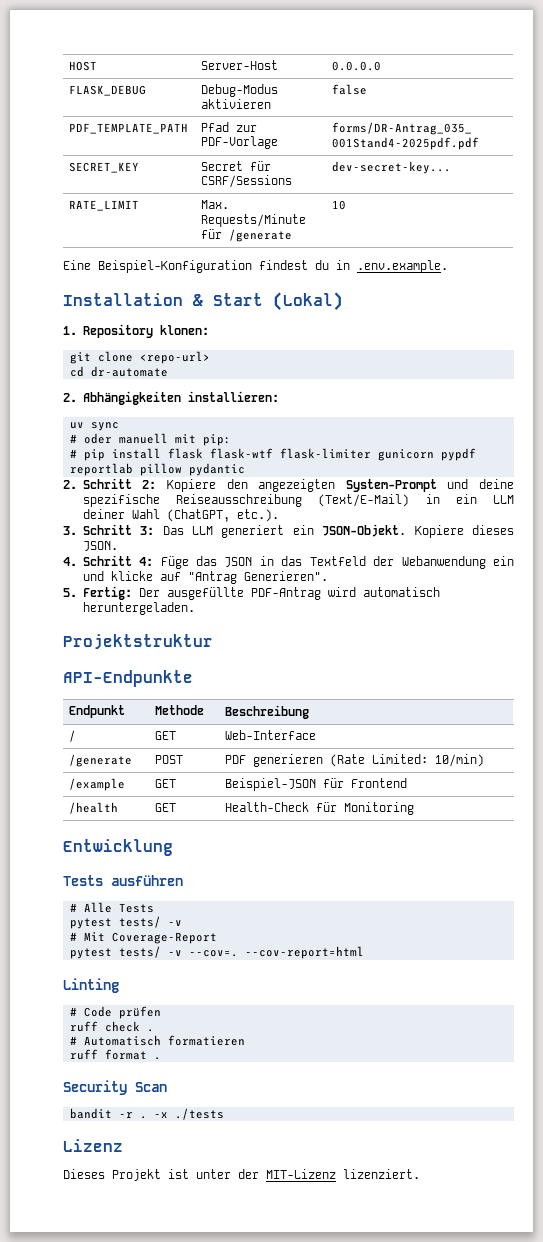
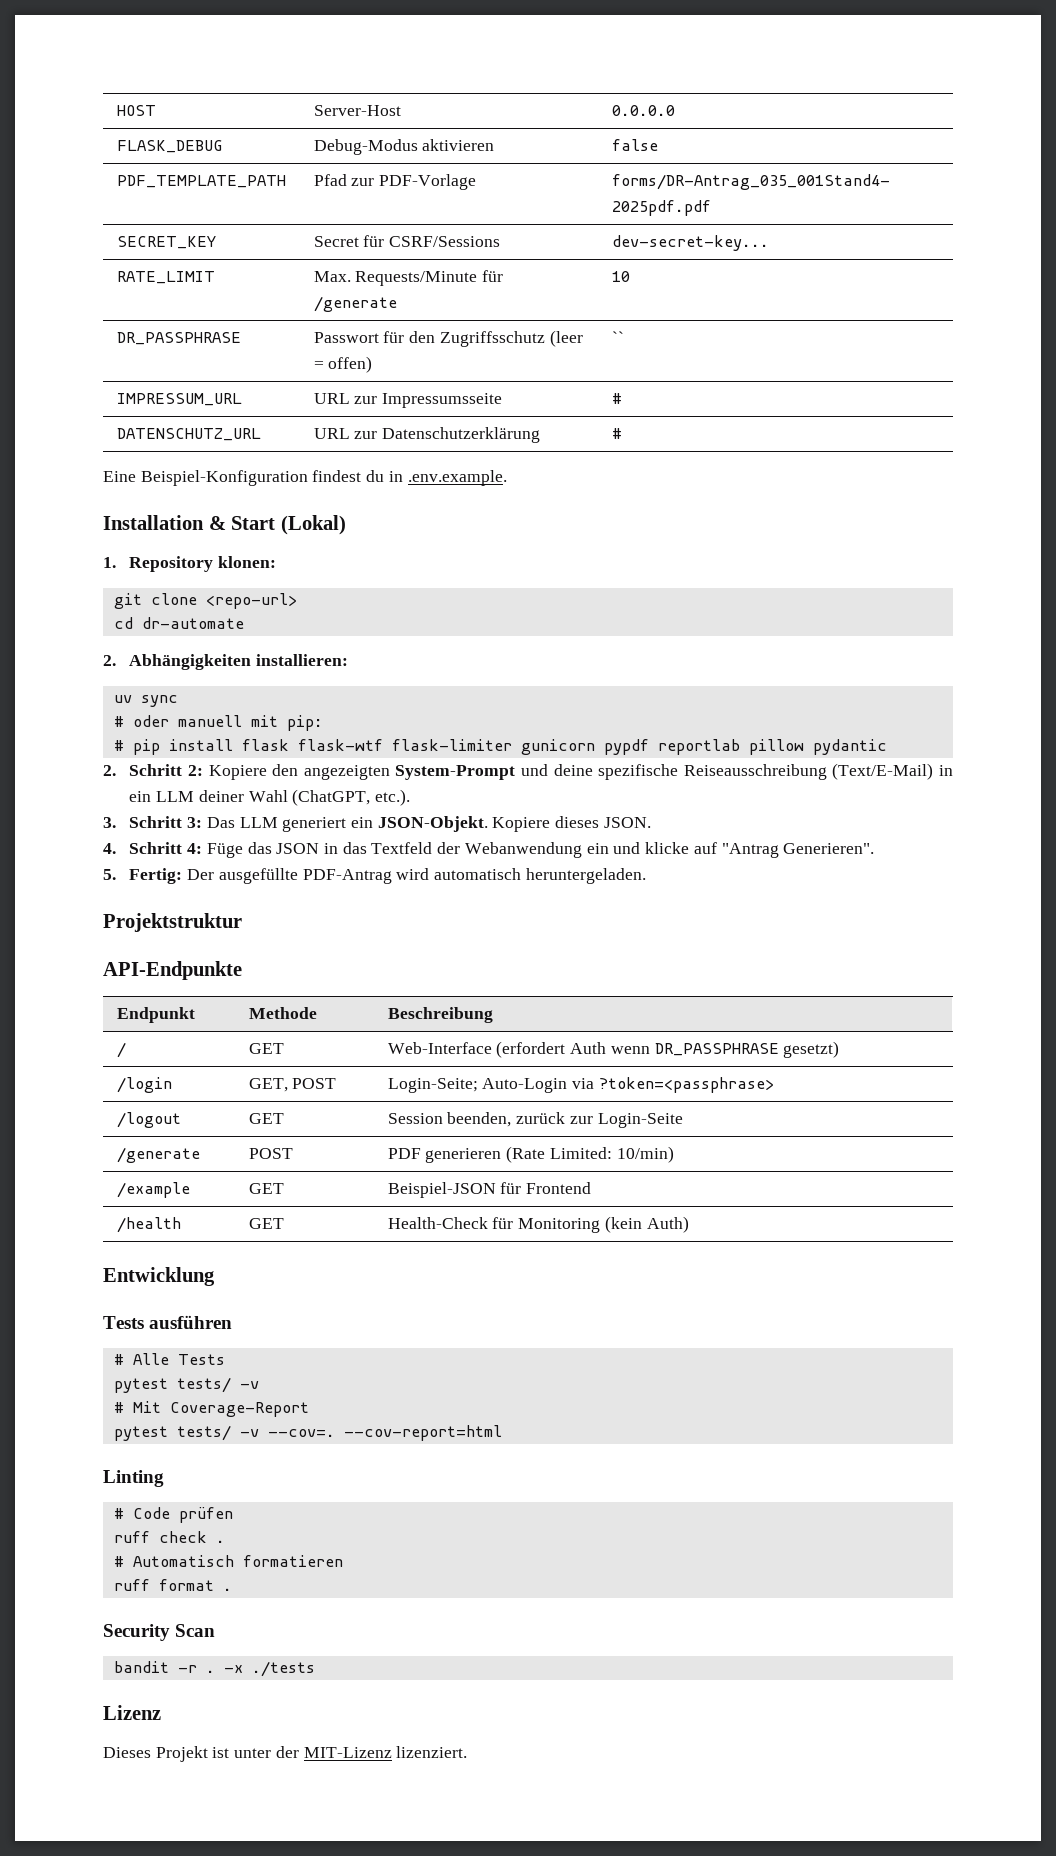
(347, 205) none -> [116,332,241,345] [313,330,583,347] [313,356,373,373] [611,331,624,343] [116,393,242,406] [313,393,503,408] [611,393,622,404] [116,428,261,441] [313,427,541,443] [611,428,622,439] // DR_PASSPHRASE | Passwort für den Zugriffsschutz (leer = offen) | `` // IMPRESSUM_URL | URL zur Impressumsseite | # // DATENSCHUTZ_URL | URL zur Datenschutzerklärung | #
(317, 735) none -> [496,1041,840,1058] [116,1077,172,1093] [248,1078,337,1092] [387,1077,774,1093] [116,1112,181,1128] [248,1113,284,1124] [387,1112,683,1128] (erfordert Auth wenn DR_PASSPHRASE gesetzt) // /login | GET, POST | Login-Seite; Auto-Login via ?token=<passphrase> // /logout | GET | Session beenden, zurück zur Login-Seite
(415, 808) none -> [604,1216,689,1233] (kein Auth)

